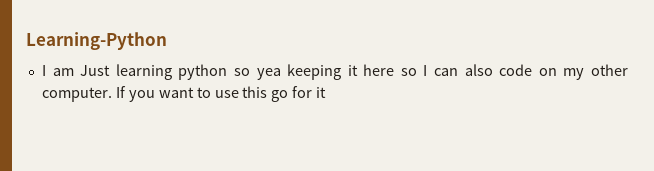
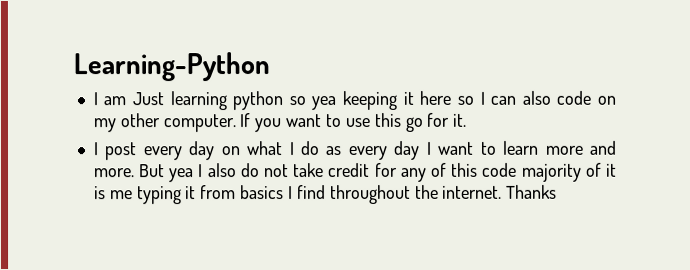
[316,87,327,98] it -> [452,113,467,127] [93,140,617,161] [93,162,617,183] [93,184,558,205] it. // I post every day on what I do as every day I want to learn more and more. But yea I also do not take credit for any of this code majority of it is me typing it from basics I find throughout the internet. Thanks

